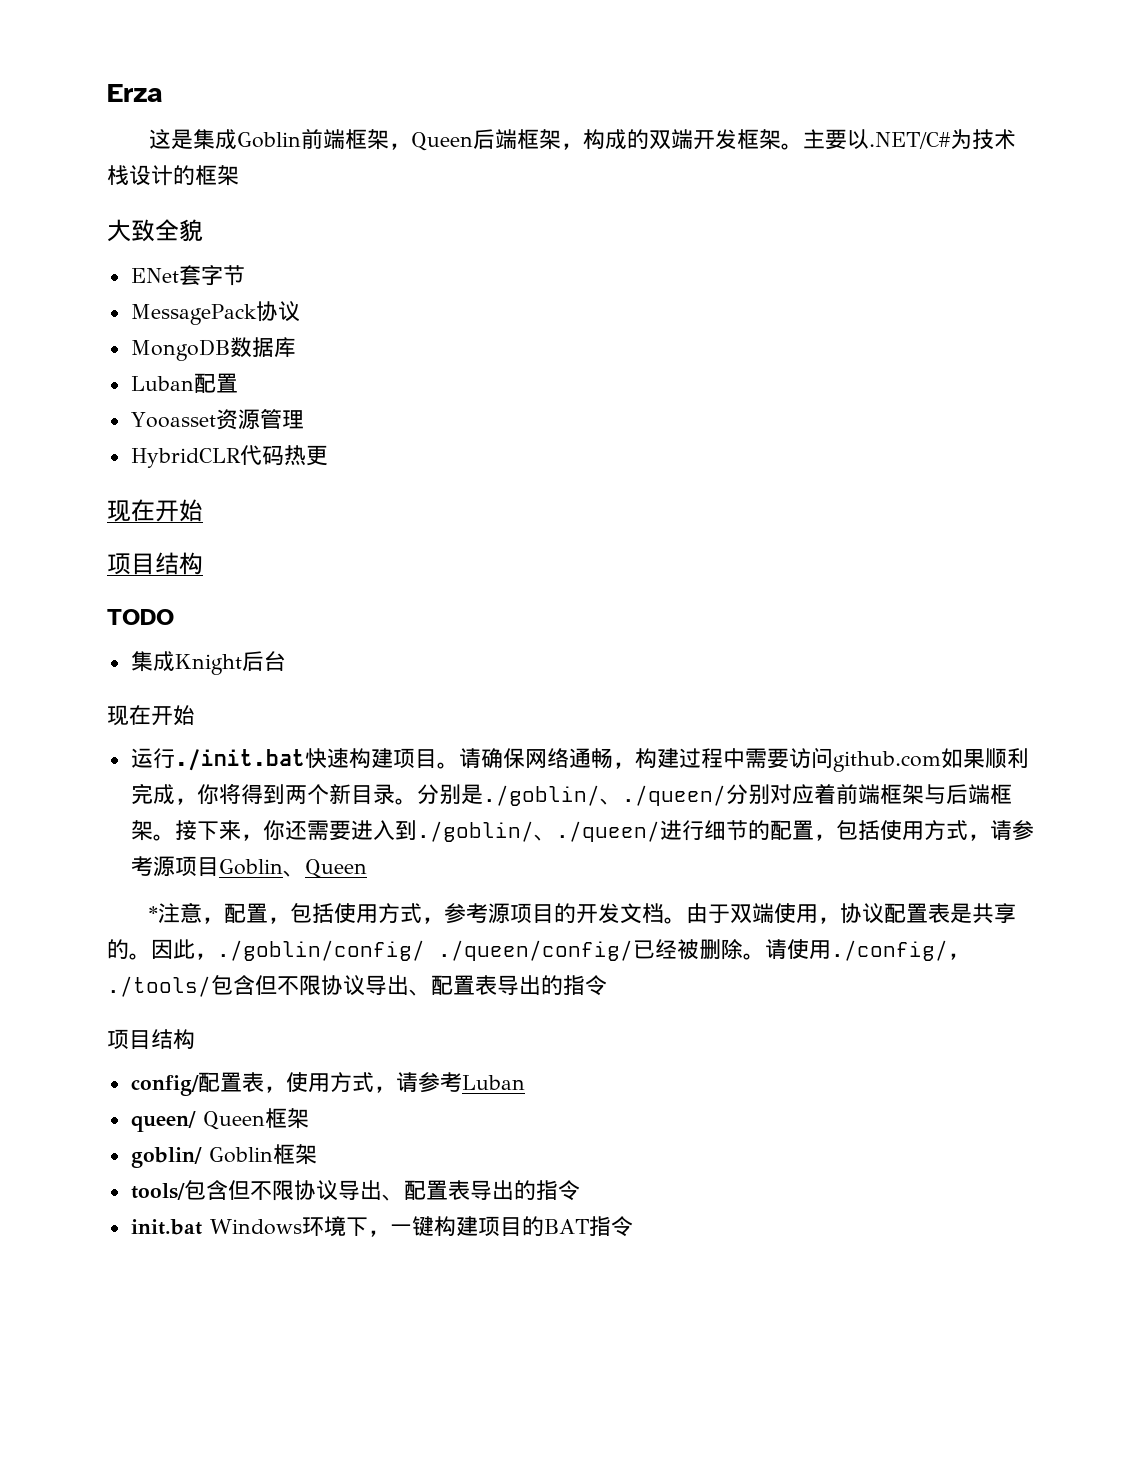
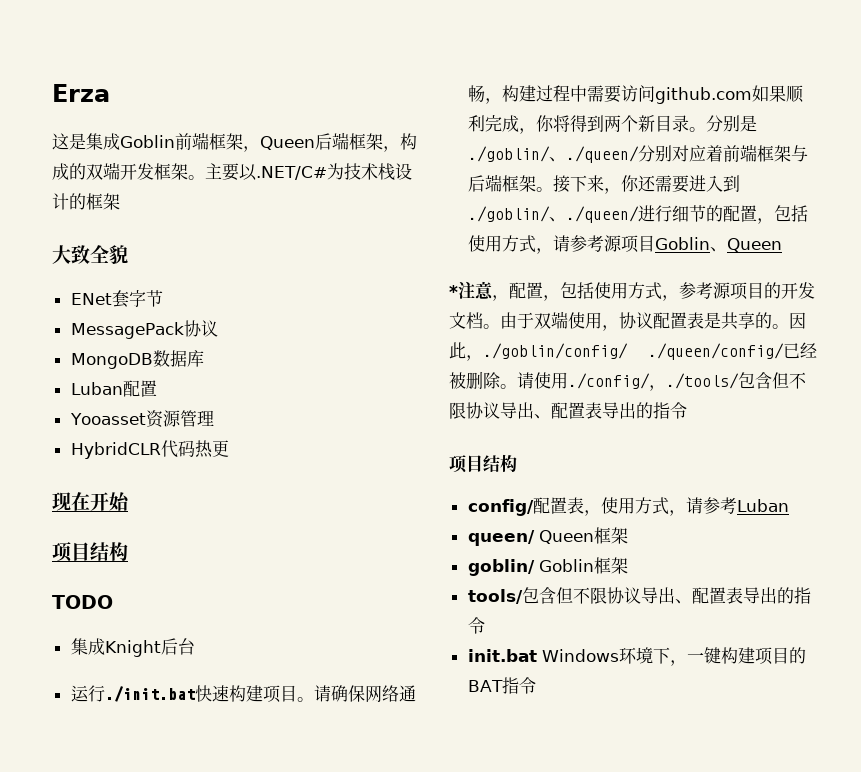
[107,705,195,726] // 现在开始 -> (195, 646) none

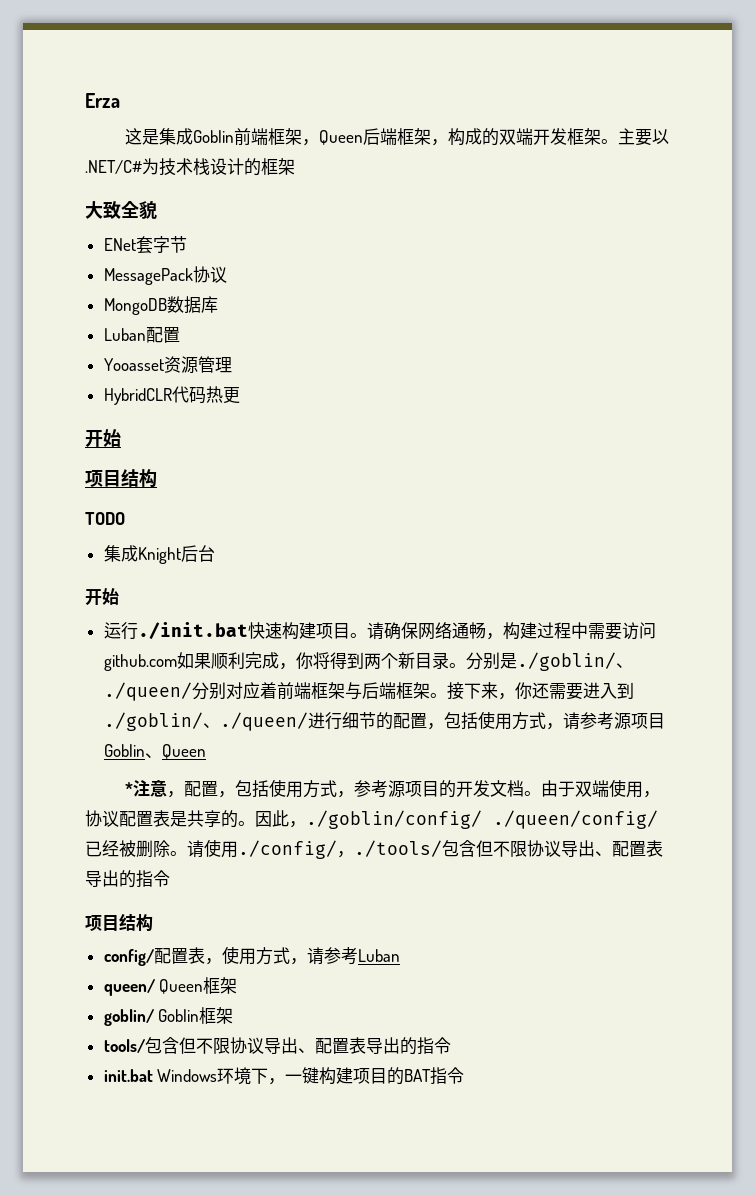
[52,492,90,511] 现在 -> (240, 395) none
(195, 646) none -> [85,588,119,606] // 开始

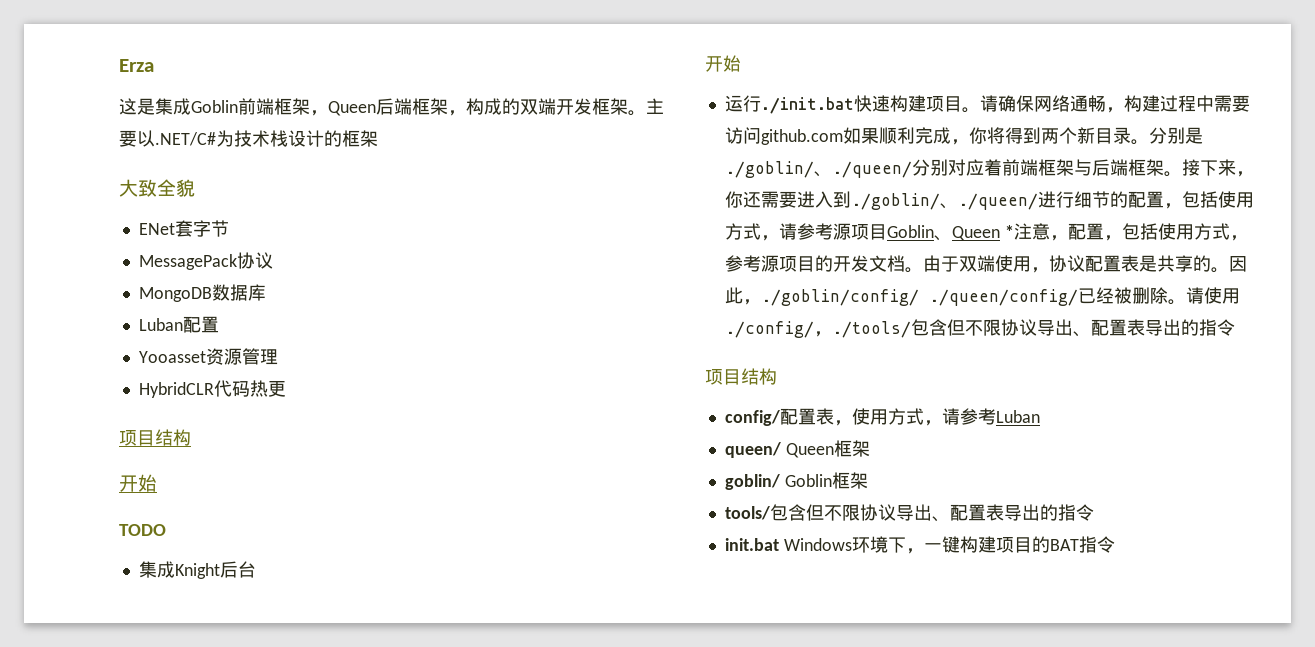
[85,429,121,447] [85,469,157,488] // 开始 // 项目结构 -> [119,429,191,446] [119,474,157,492] // 项目结构 // 开始
(206, 751) // -> (1000, 233) none

